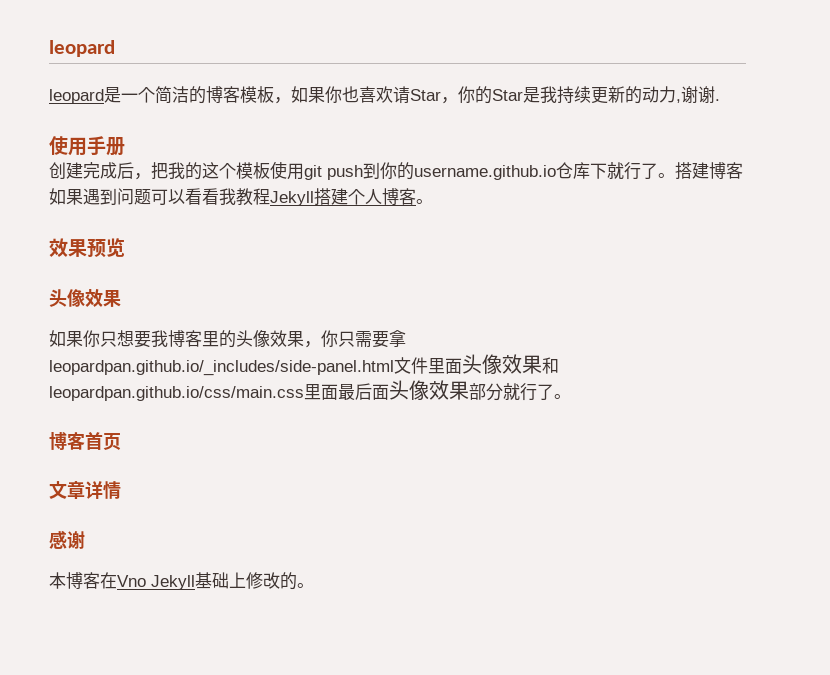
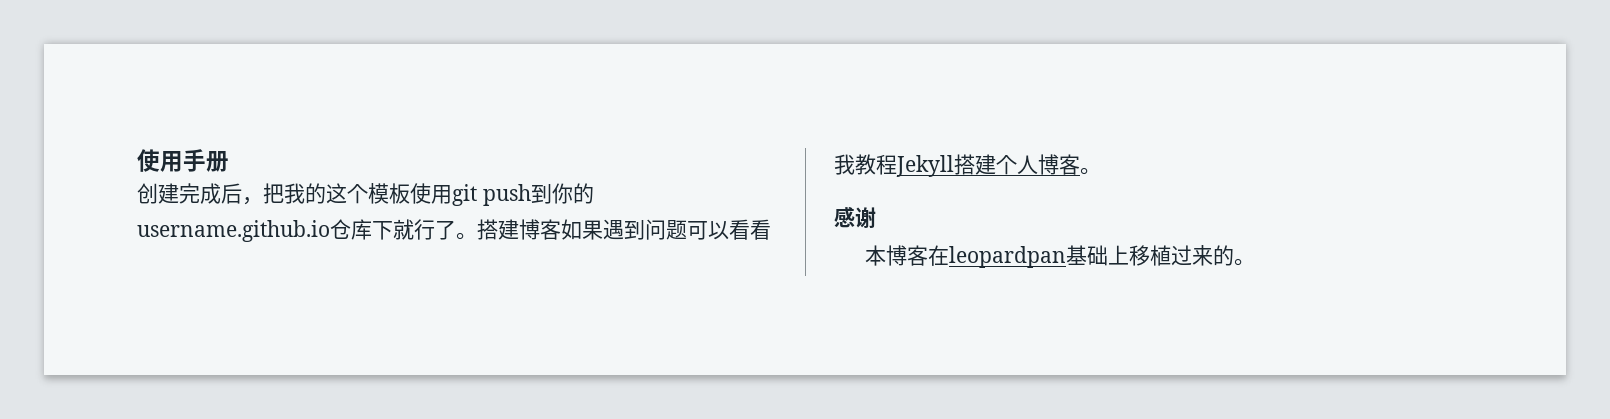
[49,40,115,57] [49,86,720,104] leopard // leopard是一个简洁的博客模板，如果你也喜欢请Star，你的Star是我持续更新的动力,谢谢. // -> (137, 160) none
[49,238,125,258] [49,288,121,307] [49,330,406,348] [49,354,559,376] [49,380,571,401] [49,432,121,450] [49,481,121,499] // 效果预览 // 头像效果 // 如果你只想要我博客里的头像效果，你只需要拿leopardpan.github.io/_includes/side-panel.html文件里面头像效果和leopardpan.github.io/css/main.css里面最后面头像效果部分就行了。 // 博客首页 // 文章详情 -> (1101, 171) none
[117,572,280,590] Vno Jekyll基础上修改 -> [949,245,1214,268] leopardpan基础上移植过来

